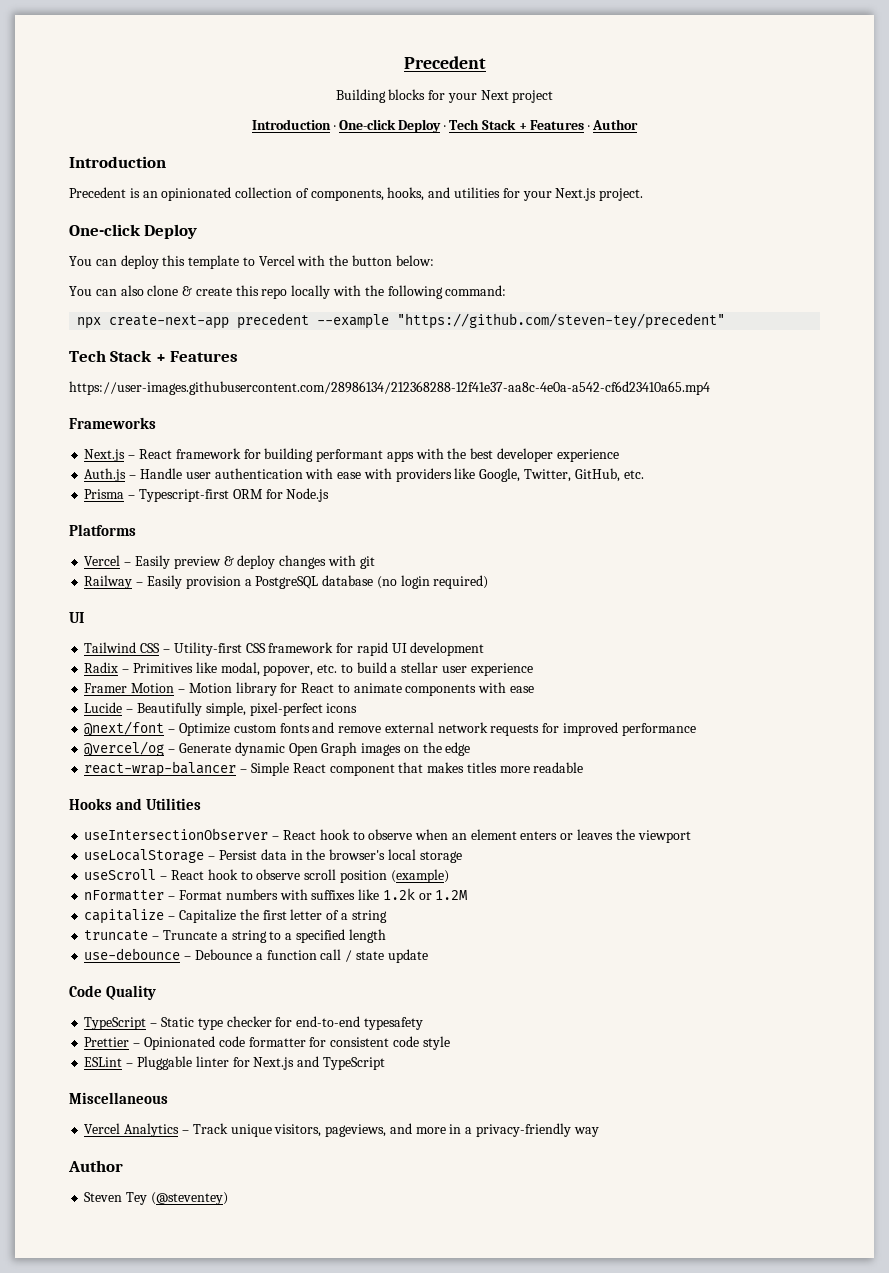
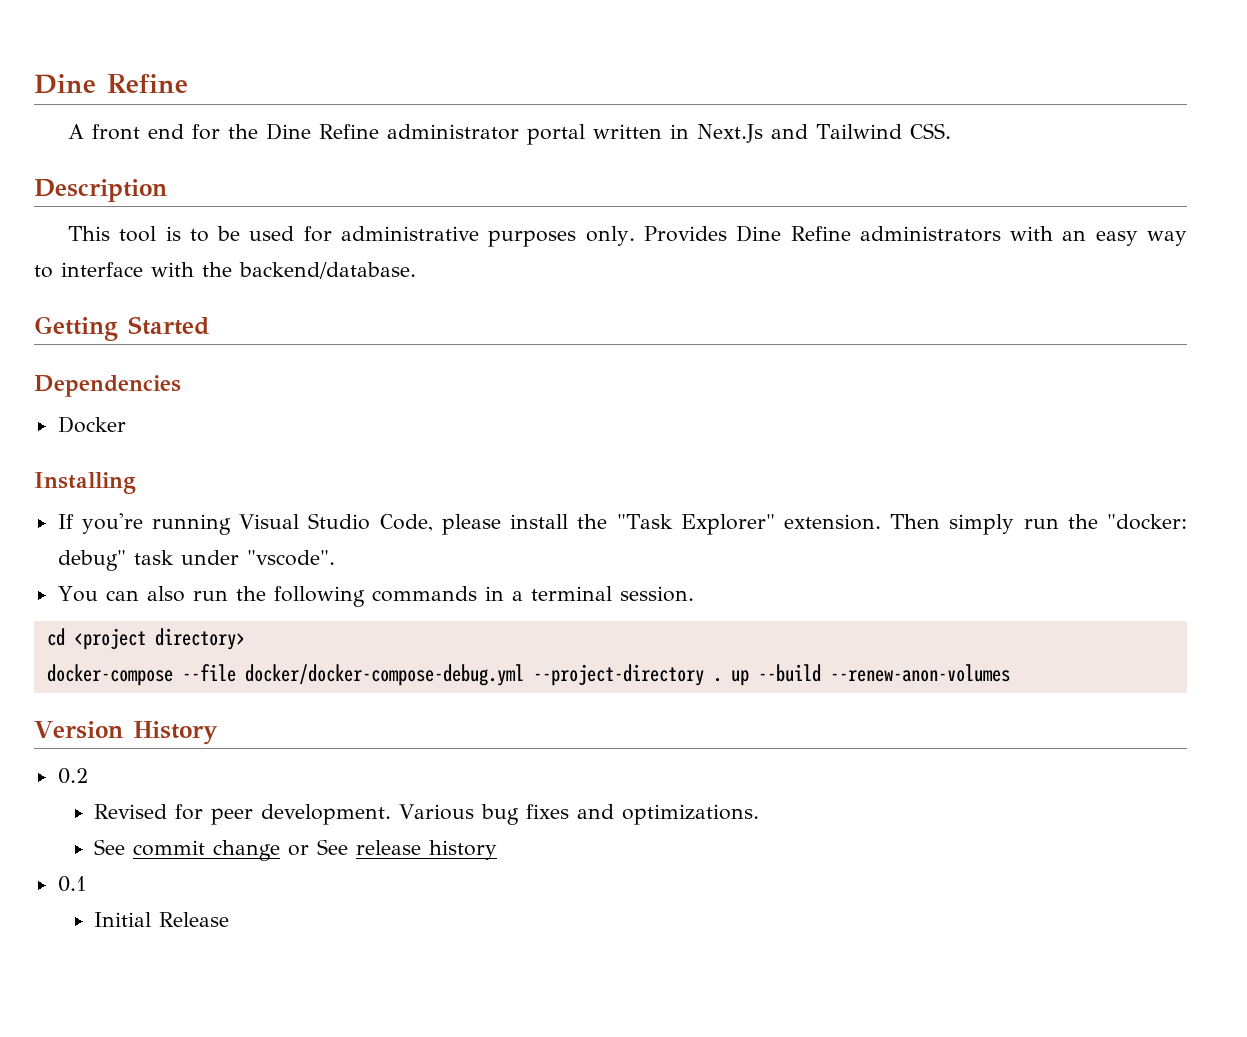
[403,56,486,69] [335,89,554,103] [252,119,638,133] [69,156,166,168] [69,187,644,201] [69,224,198,239] [69,255,434,269] [69,285,507,299] [77,313,726,329] [69,350,239,362] [69,381,710,395] [69,417,156,429] [84,448,619,462] [84,468,644,482] [84,488,330,502] [69,524,136,536] [84,555,375,569] [84,575,489,589] [69,612,84,623] [84,642,485,656] [84,662,533,676] [84,682,534,696] [84,702,358,716] [84,721,696,736] [84,741,471,756] [84,761,584,777] [69,798,202,810] [84,828,691,843] [84,849,462,863] [84,869,449,883] [84,888,468,901] [84,909,387,924] [84,929,386,943] [84,948,428,963] [69,985,157,1000] [84,1016,423,1030] [84,1036,450,1050] [84,1056,385,1070] [69,1092,168,1104] [84,1123,599,1137] [68,1160,123,1172] [84,1192,228,1205] Precedent // Building blocks for your Next project // Introduction · One-click Deploy · Tech Stack + Features · Author // Introduction // Precedent is an opinionated collection of components, hooks, and utilities for your Next.js project. // One-click Deploy // You can deploy this template to Vercel with the button below: // You can also clone & create this repo locally with the following command: // npx create-next-app precedent --example "https://github.com/steven-tey/precedent" // Tech Stack + Features // https://user-images.githubusercontent.com/28986134/212368288-12f41e37-aa8c-4e0a-a542-cf6d23410a65.mp4 // Frameworks // Next.js – React framework for building performant apps with the best developer experience // Auth.js – Handle user authentication with ease with providers like Google, Twitter, GitHub, etc. // Prisma – Typescript-first ORM for Node.js // Platforms // Vercel – Easily preview & deploy changes with git // Railway – Easily provision a PostgreSQL database (no login required) // UI // Tailwind CSS – Utility-first CSS framework for rapid UI development // Radix – Primitives like modal, popover, etc. to build a stellar user experience // Framer Motion – Motion library for React to animate components with ease // Lucide – Beautifully simple, pixel-perfect icons // @next/font – Optimize custom fonts and remove external network requests for improved performance // @vercel/og – Generate dynamic Open Graph images on the edge // react-wrap-balancer – Simple React component that makes titles more readable // Hooks and Utilities // useIntersectionObserver – React hook to observe when an element enters or leaves the viewport // useLocalStorage – Persist data in the browser's local storage // useScroll – React hook to observe scroll position (example) // nFormatter – Format numbers with suffixes like 1.2k or 1.2M // capitalize – Capitalize the first letter of a string // truncate – Truncate a string to a specified length // use-debounce – Debounce a function call / state update // Code Quality // TypeScript – Static type checker for end-to-end typesafety // Prettier – Opinionated code formatter for consistent code style // ESLint – Pluggable linter for Next.js and TypeScript // Miscellaneous // Vercel Analytics – Track unique visitors, pageviews, and more in a privacy-friendly way // Author // Steven Tey (@steventey) -> [34,74,188,94] [67,123,951,145] [34,179,167,202] [67,225,1188,247] [34,262,416,279] [34,316,210,341] [34,375,181,397] [57,416,126,433] [34,472,136,494] [57,513,1187,535] [57,550,335,571] [57,586,694,607] [46,628,245,650] [46,664,1010,686] [34,721,218,745] [57,768,88,784] [94,804,760,825] [94,839,498,861] [57,876,86,892] [94,912,230,927] Dine Refine // A front end for the Dine Refine administrator portal written in Next.Js and Tailwind CSS. // Description // This tool is to be used for administrative purposes only. Provides Dine Refine administrators with an easy way to interface with the backend/database. // Getting Started // Dependencies // Docker // Installing // If you're running Visual Studio Code, please install the "Task Explorer" extension. Then simply run the "docker: debug" task under "vscode". // You can also run the following commands in a terminal session. // cd <project directory> // docker-compose --file docker/docker-compose-debug.yml --project-directory . up --build --renew-anon-volumes // Version History // 0.2 // Revised for peer development. Various bug fixes and optimizations. // See commit change or See release history // 0.1 // Initial Release

